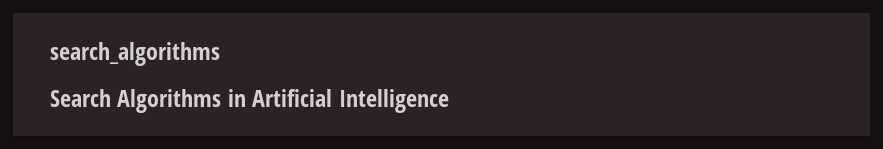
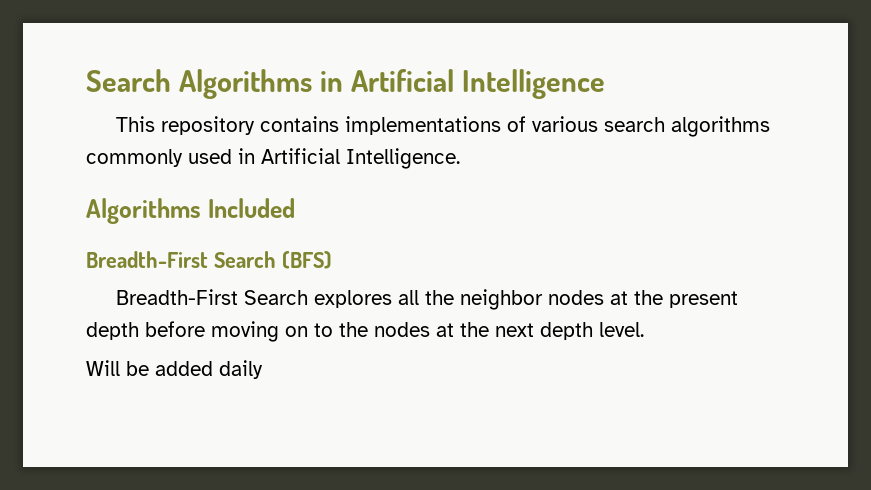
[50,42,220,66] search_algorithms // -> (86, 80) none
(449, 101) none -> [116,116,771,137] [86,148,460,169] [86,198,295,224] [86,251,332,269] [116,289,739,310] [86,321,644,342] [86,360,263,379] // This repository contains implementations of various search algorithms commonly used in Artificial Intelligence. // Algorithms Included // Breadth-First Search (BFS) // Breadth-First Search explores all the neighbor nodes at the present depth before moving on to the nodes at the next depth level. // Will be added daily

